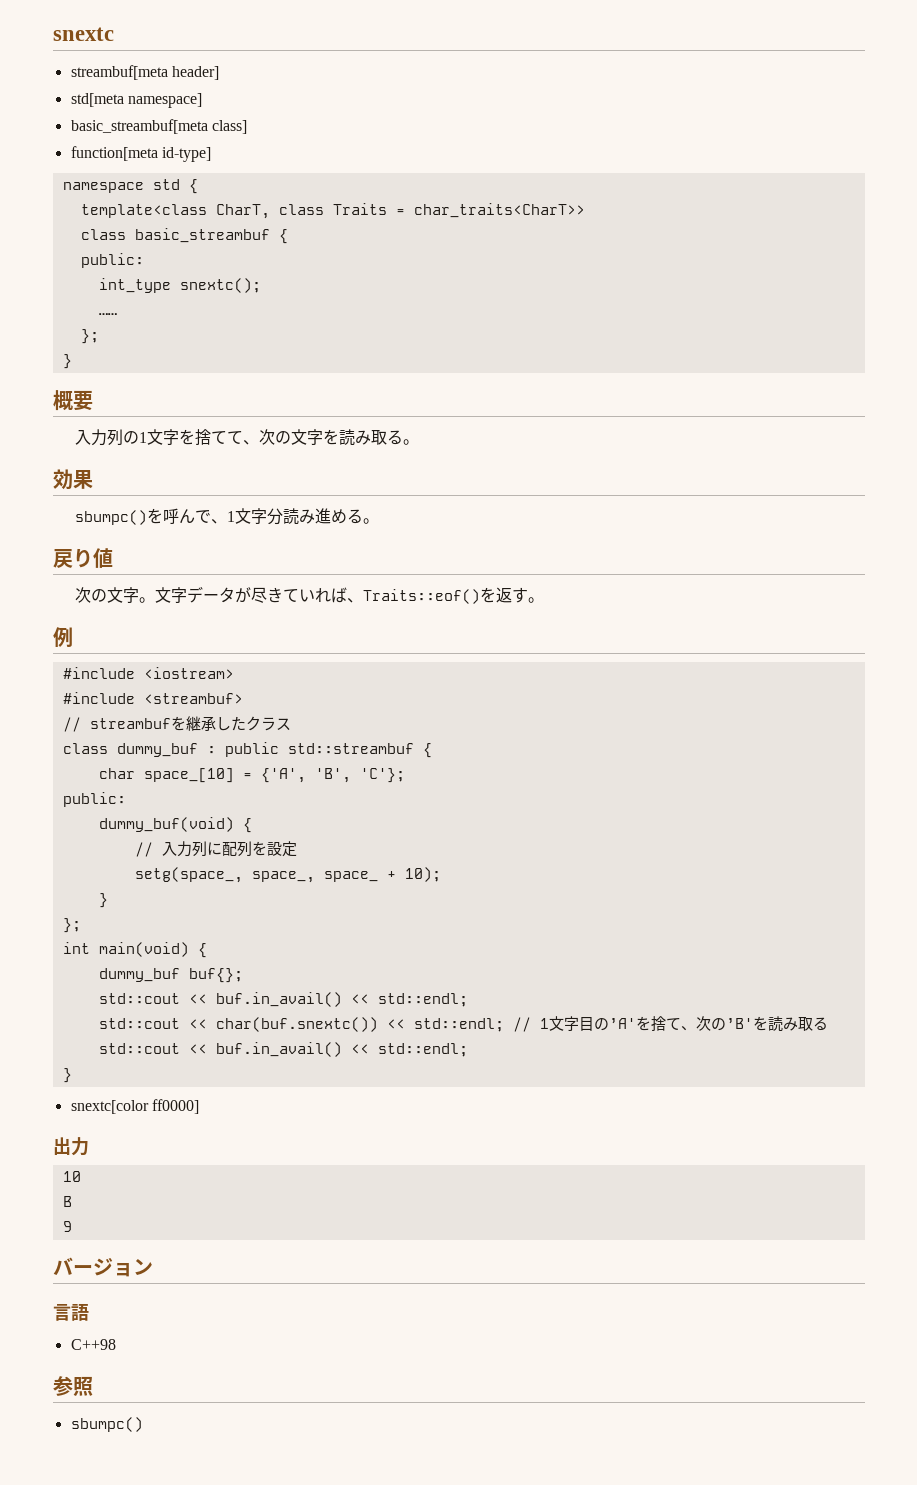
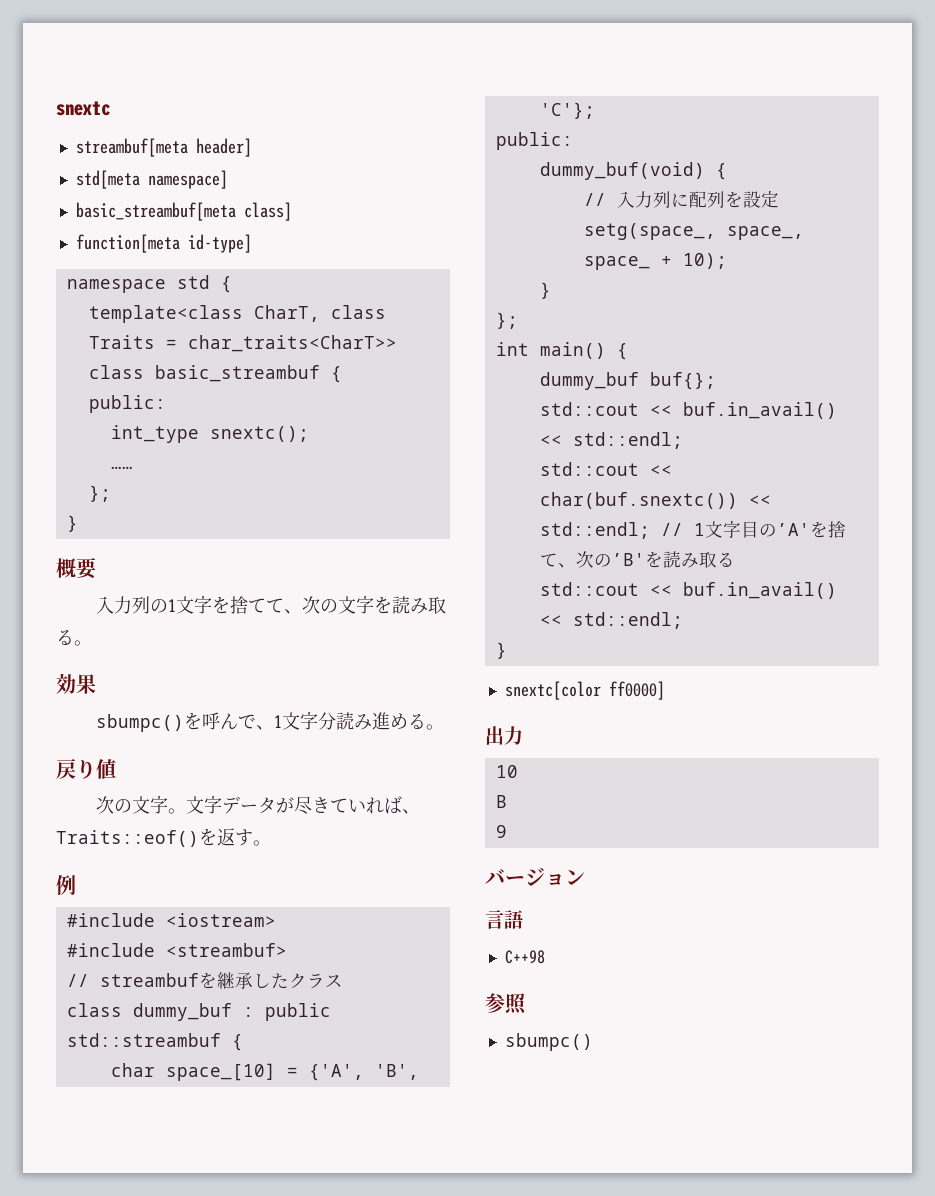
[98,942,189,957] main(void) -> [539,342,606,359] main()

